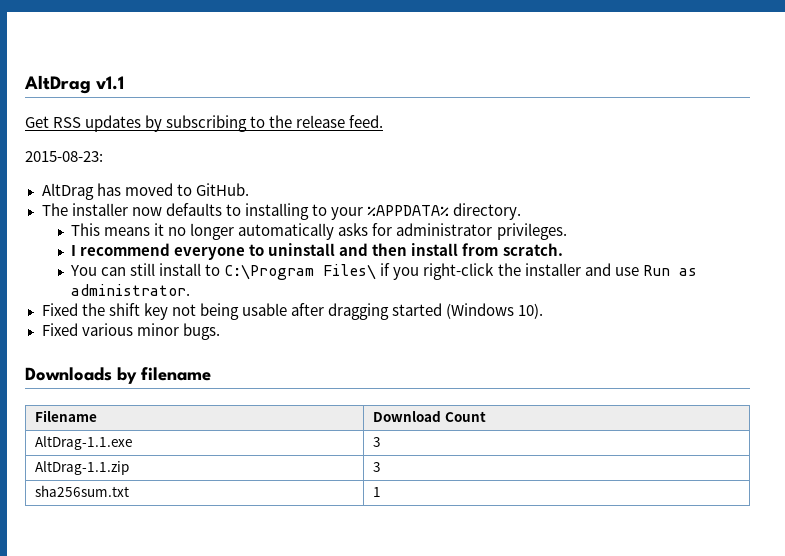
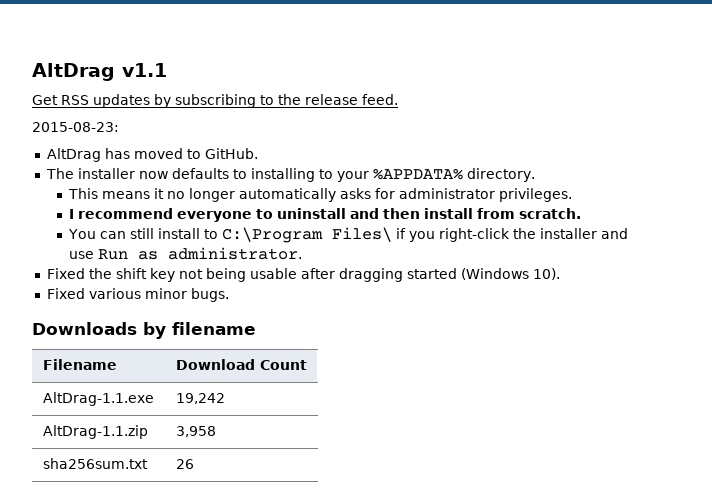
[373,437,382,447] 3 -> [175,393,225,404] 19,242
[373,462,382,472] 3 -> [175,426,216,437] 3,958
[373,487,382,497] 1 -> [175,459,194,469] 26

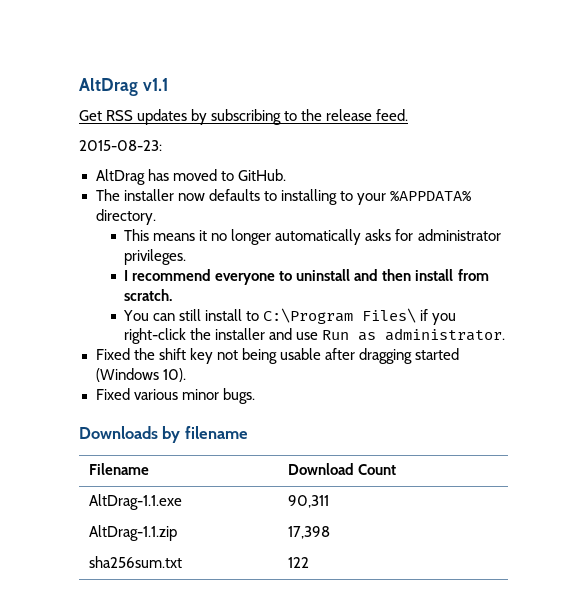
[175,393,225,404] 19,242 -> [287,495,329,508] 90,311
[175,426,216,437] 3,958 -> [287,526,330,539] 17,398
[175,459,194,469] 26 -> [287,557,309,568] 122

